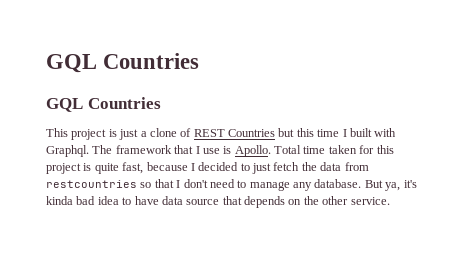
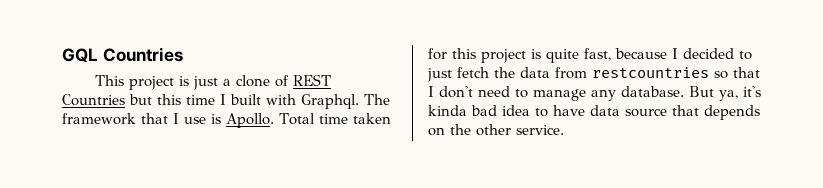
[46,53,200,73] [46,97,161,112] GQL Countries // GQL Countries -> [62,47,183,63] GQL Countries

